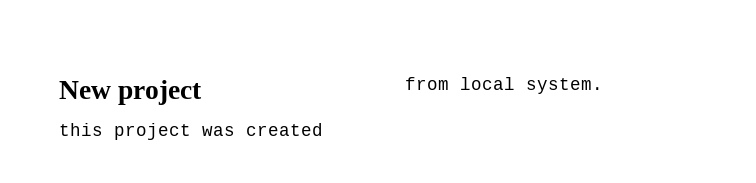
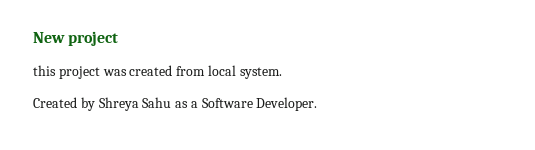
(603, 86) none -> [33,97,318,111] // Created by Shreya Sahu as a Software Developer.

